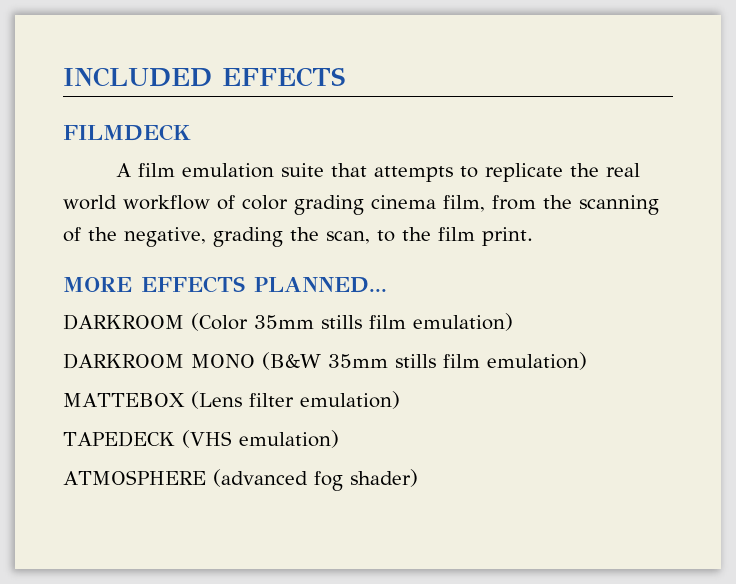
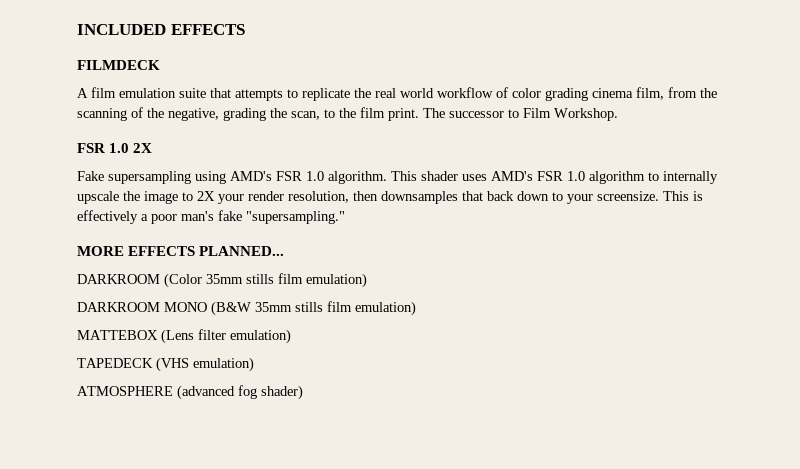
(533, 236) none -> [423,108,618,121] [77,143,153,153] [77,171,718,184] [77,191,703,204] [77,210,345,224] The successor to Film Workshop. // FSR 1.0 2X // Fake supersampling using AMD's FSR 1.0 algorithm. This shader uses AMD's FSR 1.0 algorithm to internally upscale the image to 2X your render resolution, then downsamples that back down to your screensize. This is effectively a poor man's fake "supersampling."

